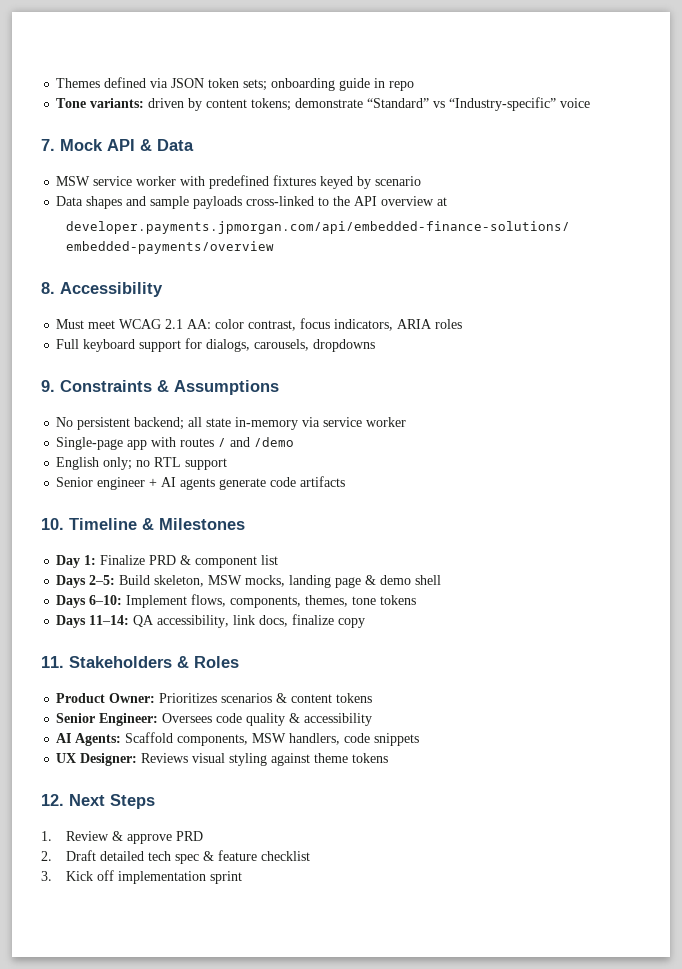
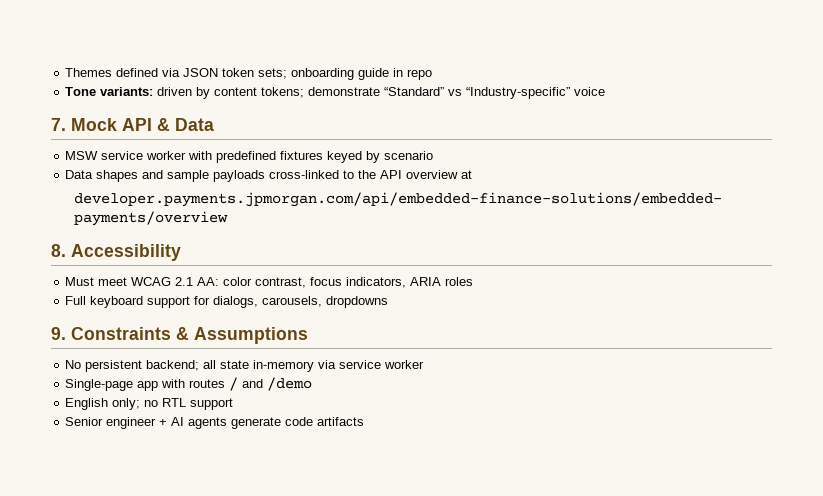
[41,518,245,530] [56,555,279,568] [56,575,442,588] [56,594,417,608] [56,614,366,628] [41,656,239,668] [56,693,373,703] [56,713,373,726] [56,732,420,746] [56,753,389,766] [41,794,155,809] [41,831,204,844] [41,850,311,864] [41,870,243,884] // 10. Timeline & Milestones // Day 1: Finalize PRD & component list // Days 2–5: Build skeleton, MSW mocks, landing page & demo shell // Days 6–10: Implement flows, components, themes, tone tokens // Days 11–14: QA accessibility, link docs, finalize copy // 11. Stakeholders & Roles // Product Owner: Prioritizes scenarios & content tokens // Senior Engineer: Oversees code quality & accessibility // AI Agents: Scaffold components, MSW handlers, code snippets // UX Designer: Reviews visual styling against theme tokens // 12. Next Steps // 1. Review & approve PRD // 2. Draft detailed tech spec & feature checklist // 3. Kick off implementation sprint -> (365, 421) none

